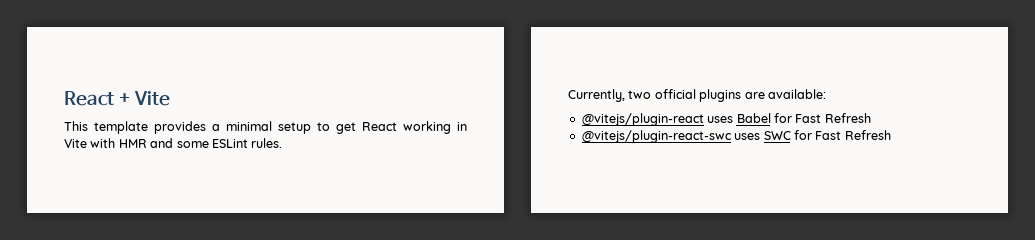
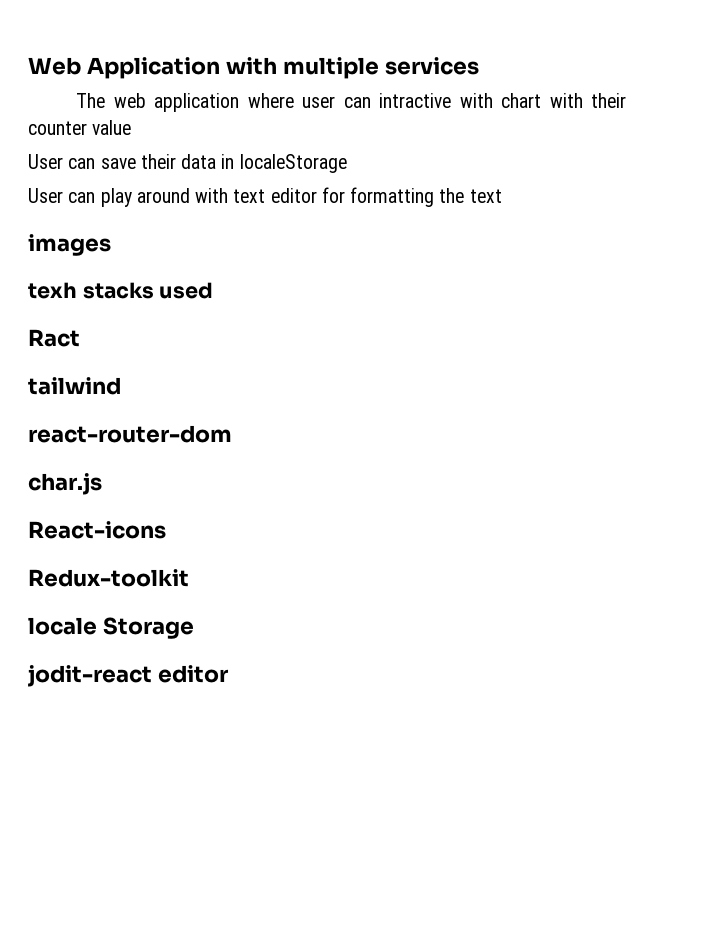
[64,91,171,106] [64,121,467,134] [64,138,283,148] [568,89,826,102] [581,113,871,126] [581,130,891,143] React + Vite // This template provides a minimal setup to get React working in Vite with HMR and some ESLint rules. // Currently, two official plugins are available: // @vitejs/plugin-react uses Babel for Fast Refresh // @vitejs/plugin-react-swc uses SWC for Fast Refresh -> [28,57,479,79] [76,93,627,112] [28,120,132,135] [28,154,347,173] [28,187,502,207] [28,234,111,256] [28,282,214,299] [28,329,80,347] [28,377,121,395] [28,425,232,443] [28,473,102,495] [28,521,166,539] [28,569,189,587] [28,617,194,639] [28,665,229,687] Web Application with multiple services // The web application where user can intractive with chart with their counter value // User can save their data in localeStorage // User can play around with text editor for formatting the text // images // texh stacks used // Ract // tailwind // react-router-dom // char.js // React-icons // Redux-toolkit // locale Storage // jodit-react editor

